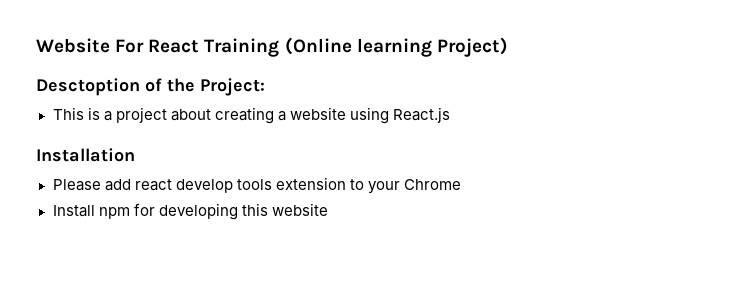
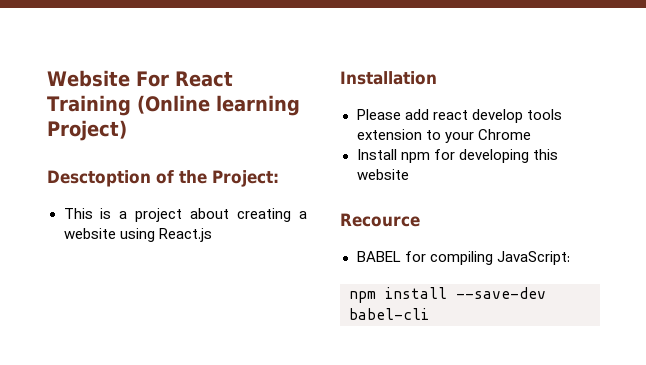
(328, 209) none -> [340,213,420,227] [356,251,570,265] [349,287,546,303] [349,308,429,320] // Recource // BABEL for compiling JavaScript: // npm install --save-dev babel-cli

